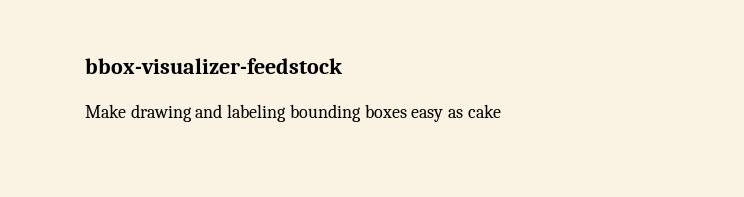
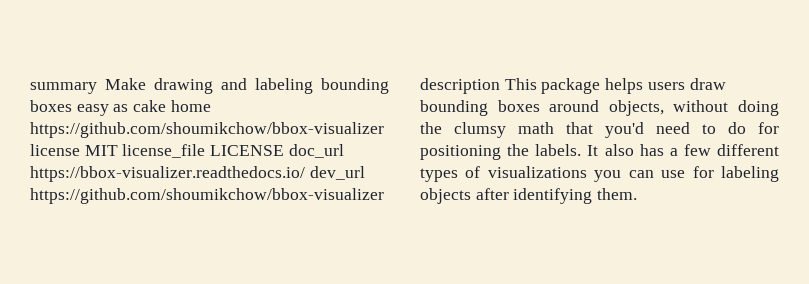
[85,58,343,74] bbox-visualizer-feedstock // -> [30,82,97,94] summary
(501, 111) none -> [170,100,211,112] [30,122,384,138] [30,144,344,158] [30,166,365,182] [30,188,384,204] [420,78,726,94] [420,100,779,116] [420,122,779,138] [420,144,779,160] [420,166,779,182] [420,188,638,204] home https://github.com/shoumikchow/bbox-visualizer license MIT license_file LICENSE doc_url https://bbox-visualizer.readthedocs.io/ dev_url https://github.com/shoumikchow/bbox-visualizer description This package helps users draw bounding boxes around objects, without doing the clumsy math that you'd need to do for positioning the labels. It also has a few different types of visualizations you can use for labeling objects after identifying them.

